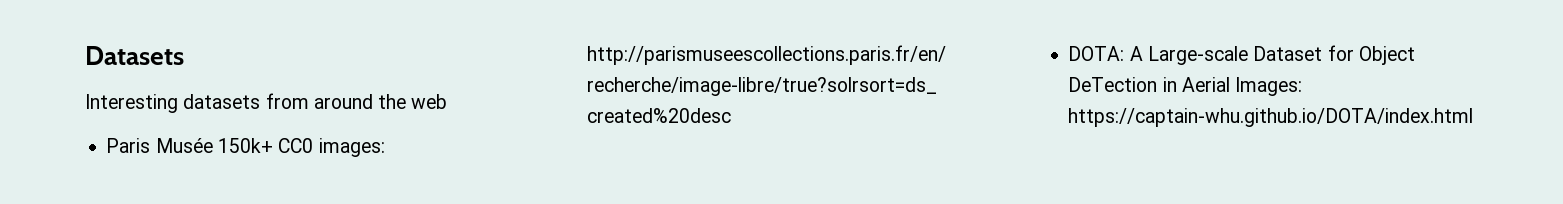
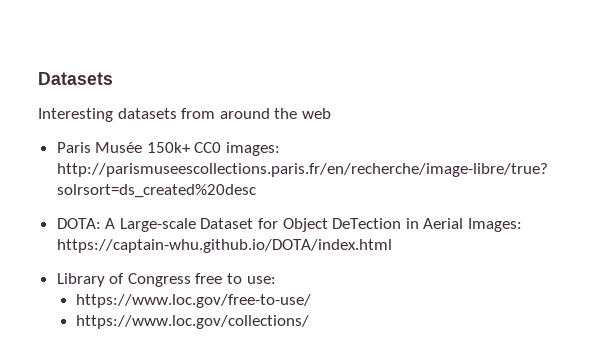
(1474, 117) none -> [56,273,276,287] [75,294,311,308] [75,315,309,329] // Library of Congress free to use: // https://www.loc.gov/free-to-use/ // https://www.loc.gov/collections/

